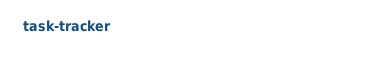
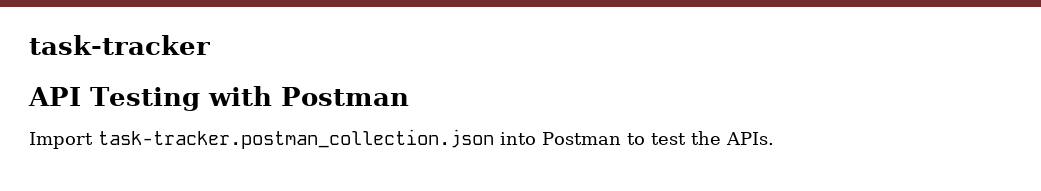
(111, 26) none -> [28,86,409,111] [29,129,774,149] // API Testing with Postman // Import task-tracker.postman_collection.json into Postman to test the APIs.

